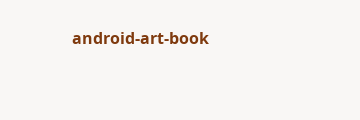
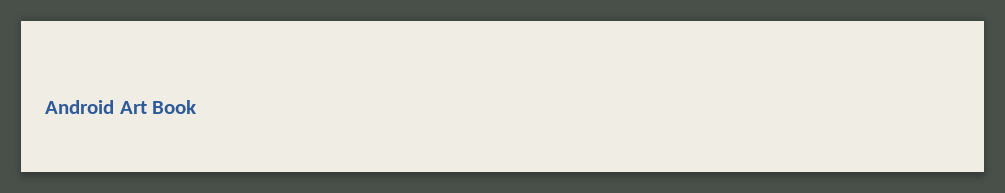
[72,32,209,44] android-art-book -> [45,100,197,114] Android Art Book

